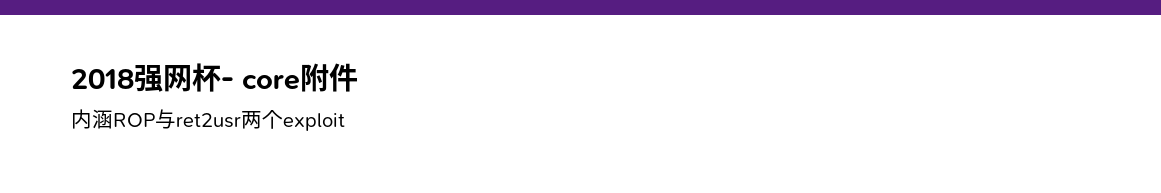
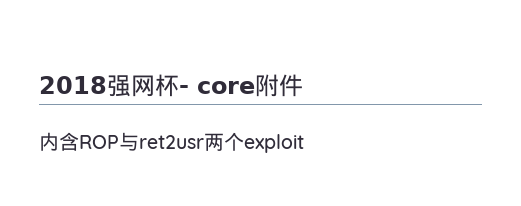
[92,109,113,129] 涵 -> [59,132,79,151] 含

